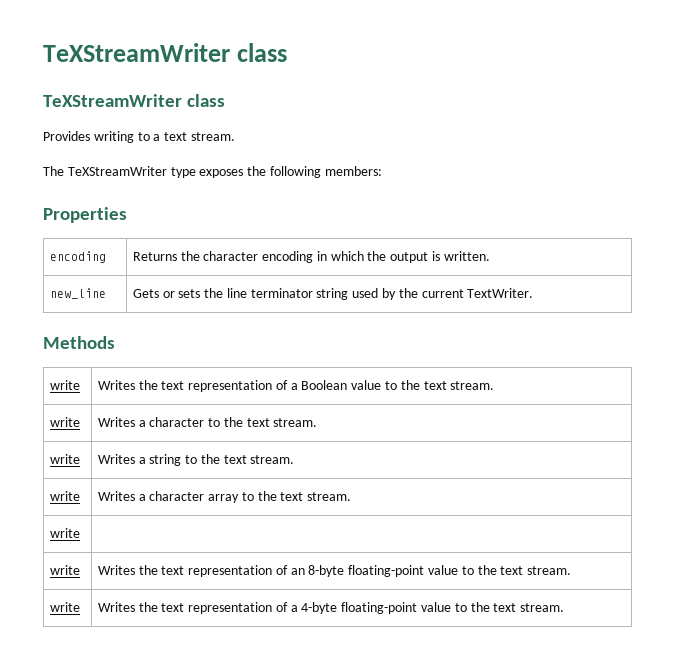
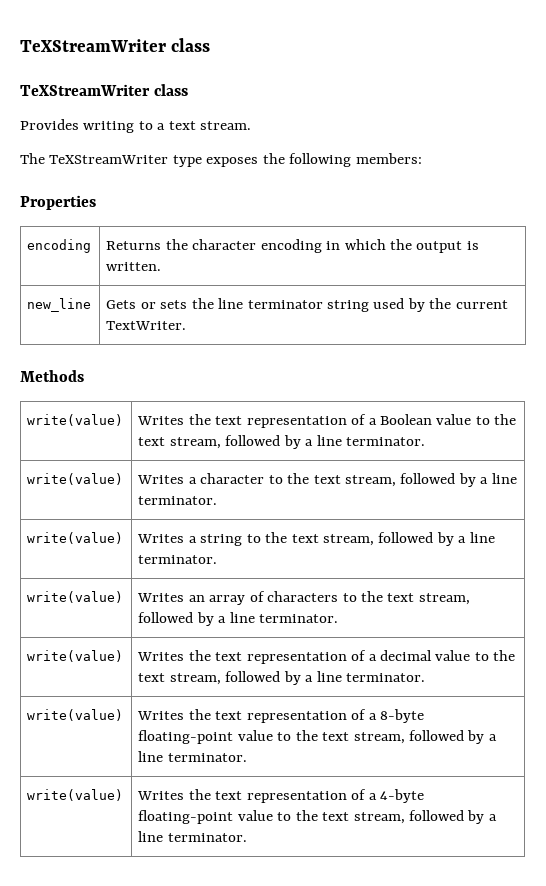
[49,380,80,390] write -> [27,414,124,426] write(value)
[450,381,495,390] [49,417,80,427] stream. // write -> [169,435,425,449] [27,473,124,485] stream, followed by a line terminator. // write(value)
[273,418,318,427] [49,454,80,464] stream. // write -> [344,473,517,487] [138,496,218,505] [27,532,124,544] stream, followed by a line terminator. // write(value)
[250,455,295,464] [49,491,80,501] [97,491,352,503] [49,528,80,538] [49,565,80,575] [97,565,305,577] stream. // write | Writes a character array to the text stream. // write | // write | Writes the text representation of an -> [322,532,495,546] [138,555,218,564] [27,591,124,603] [137,591,470,605] [138,612,339,626] [27,650,124,662] [137,650,516,664] [138,671,425,685] [27,709,124,721] [137,709,377,723] stream, followed by a line terminator. // write(value) | Writes an array of characters to the text stream, followed by a line terminator. // write(value) | Writes the text representation of a decimal value to the text stream, followed by a line terminator. // write(value) | Writes the text representation of a
[527,566,572,575] [49,602,80,612] stream. // write -> [353,730,497,744] [138,751,247,762] [27,789,124,801] stream, followed by a line terminator. // write(value)
[520,603,565,612] stream. -> [353,810,497,824] [138,831,247,842] stream, followed by a line terminator.

